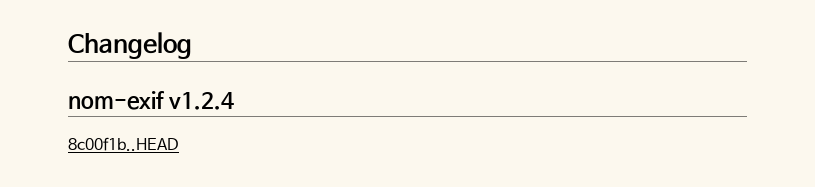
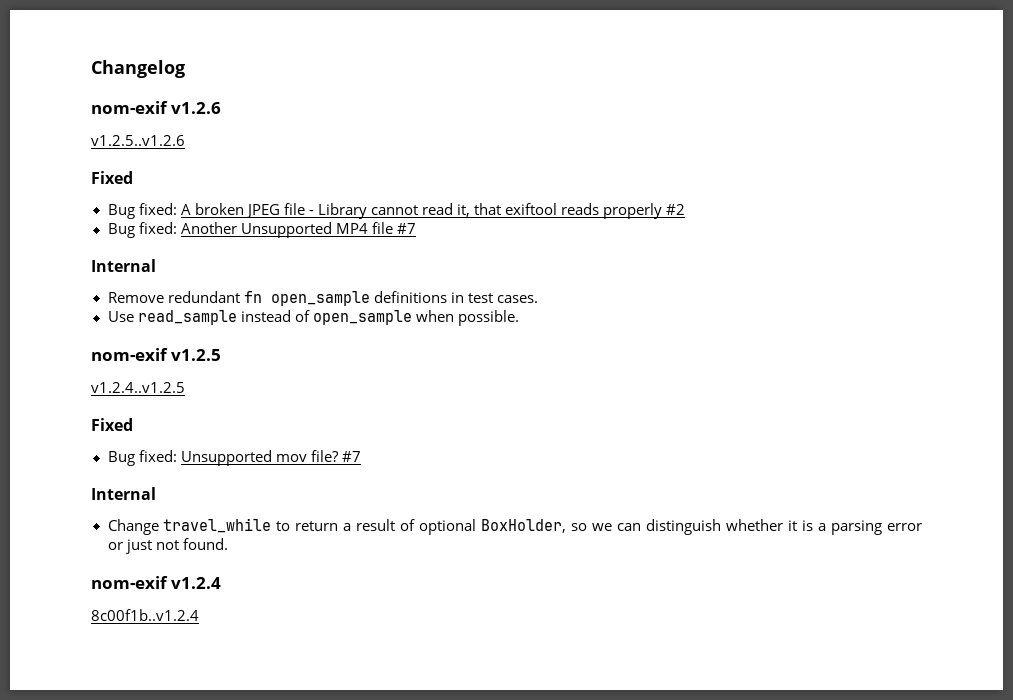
(192, 45) none -> [91,101,222,114] [91,135,185,146] [91,171,133,184] [107,203,686,219] [107,222,416,238] [91,259,156,272] [107,291,538,306] [107,310,519,326] [91,348,222,361] [91,382,185,393] [91,418,133,431] [107,450,361,466] [91,487,156,500] [107,518,922,535] [107,538,228,554] // nom-exif v1.2.6 // v1.2.5..v1.2.6 // Fixed // Bug fixed: A broken JPEG file - Library cannot read it, that exiftool reads properly #2 // Bug fixed: Another Unsupported MP4 file #7 // Internal // Remove redundant fn open_sample definitions in test cases. // Use read_sample instead of open_sample when possible. // nom-exif v1.2.5 // v1.2.4..v1.2.5 // Fixed // Bug fixed: Unsupported mov file? #7 // Internal // Change travel_while to return a result of optional BoxHolder, so we can distinguish whether it is a parsing error or just not found.
[68,137,179,151] 8c00f1b..HEAD -> [91,609,199,621] 8c00f1b..v1.2.4

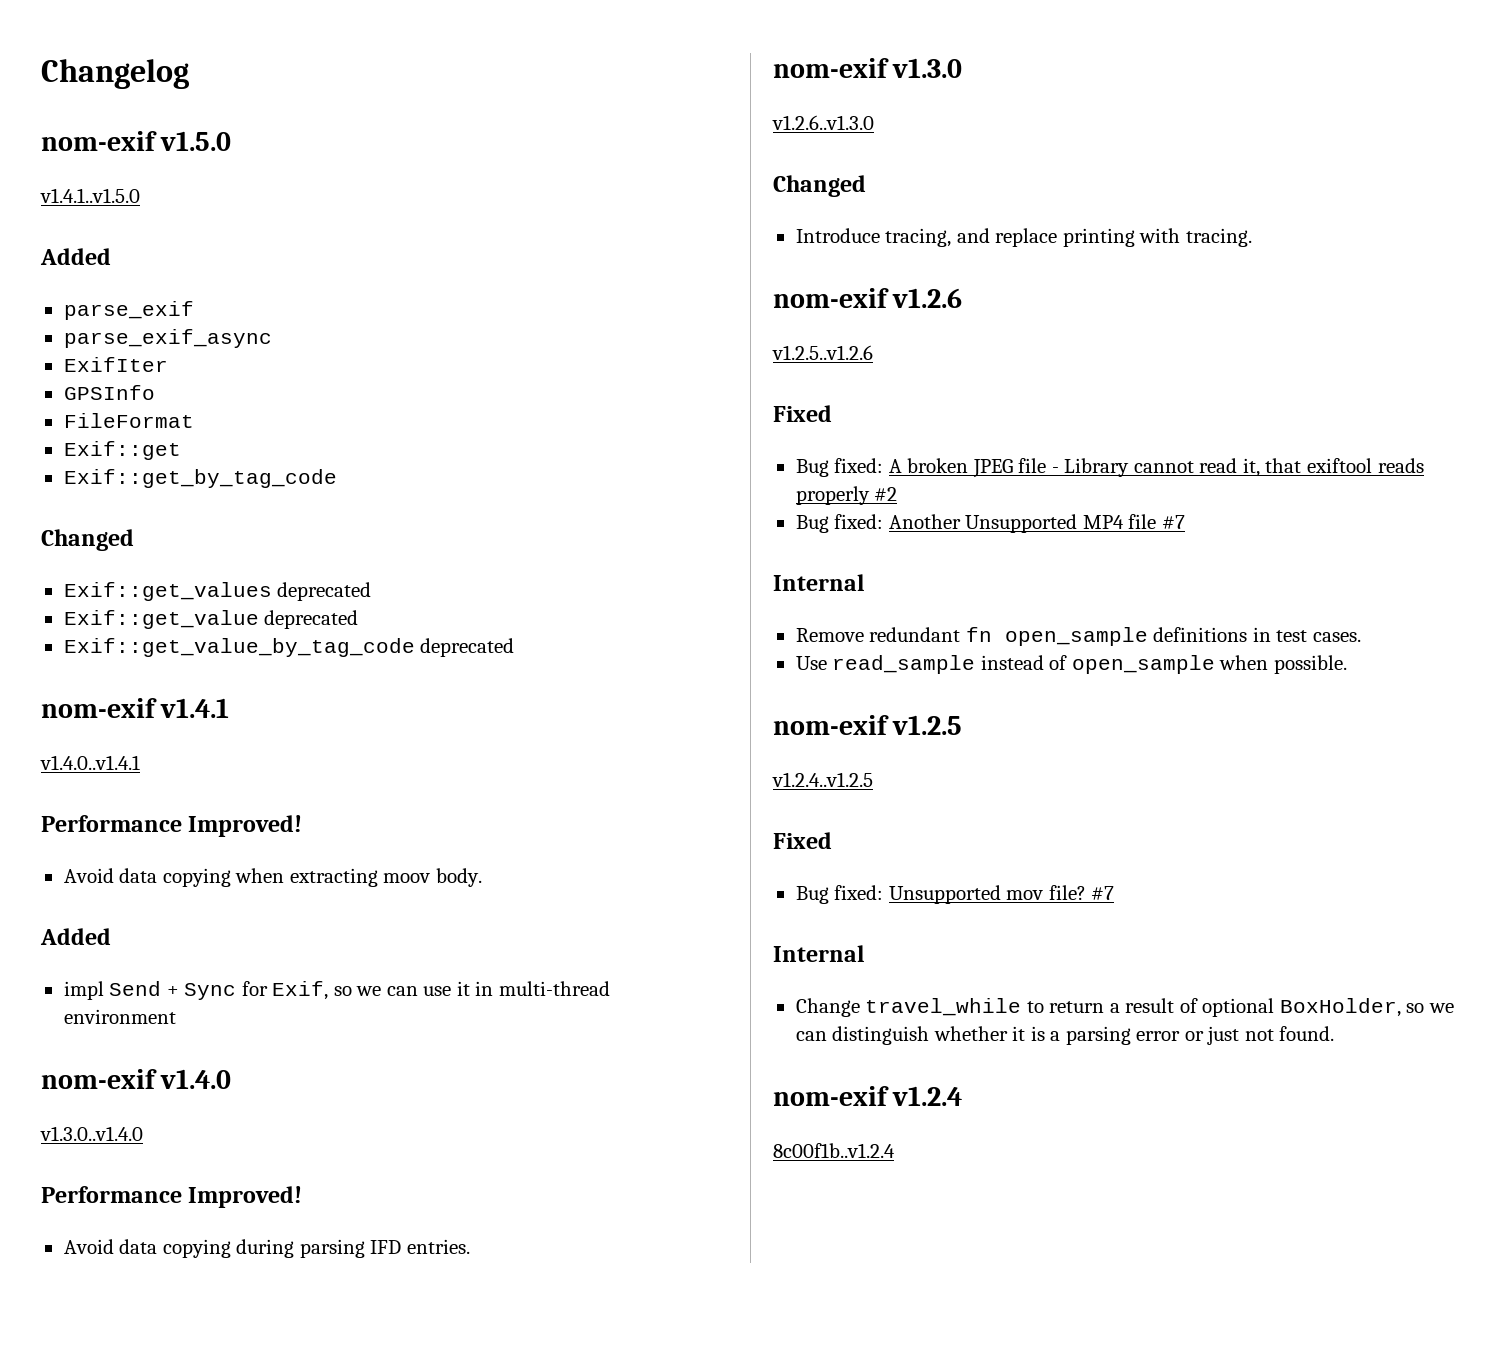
(185, 69) none -> [41,131,232,151] [40,188,140,203] [40,248,111,265] [63,301,194,320] [63,329,272,348] [63,357,168,372] [63,385,155,400] [63,413,194,428] [63,441,181,460] [63,469,337,488] [41,529,134,551] [63,582,372,601] [63,610,359,629] [63,638,515,657] [41,698,230,718] [40,755,140,770] [41,815,303,837] [63,868,482,887] [40,928,111,945] [63,981,610,1000] [63,1009,176,1024] [41,1069,232,1089] [40,1126,143,1141] [41,1186,303,1208] [63,1239,470,1258] [773,58,963,78] [772,115,874,130] [773,175,866,197] [795,228,1252,247] // nom-exif v1.5.0 // v1.4.1..v1.5.0 // Added // parse_exif // parse_exif_async // ExifIter // GPSInfo // FileFormat // Exif::get // Exif::get_by_tag_code // Changed // Exif::get_values deprecated // Exif::get_value deprecated // Exif::get_value_by_tag_code deprecated // nom-exif v1.4.1 // v1.4.0..v1.4.1 // Performance Improved! // Avoid data copying when extracting moov body. // Added // impl Send + Sync for Exif, so we can use it in multi-thread environment // nom-exif v1.4.0 // v1.3.0..v1.4.0 // Performance Improved! // Avoid data copying during parsing IFD entries. // nom-exif v1.3.0 // v1.2.6..v1.3.0 // Changed // Introduce tracing, and replace printing with tracing.

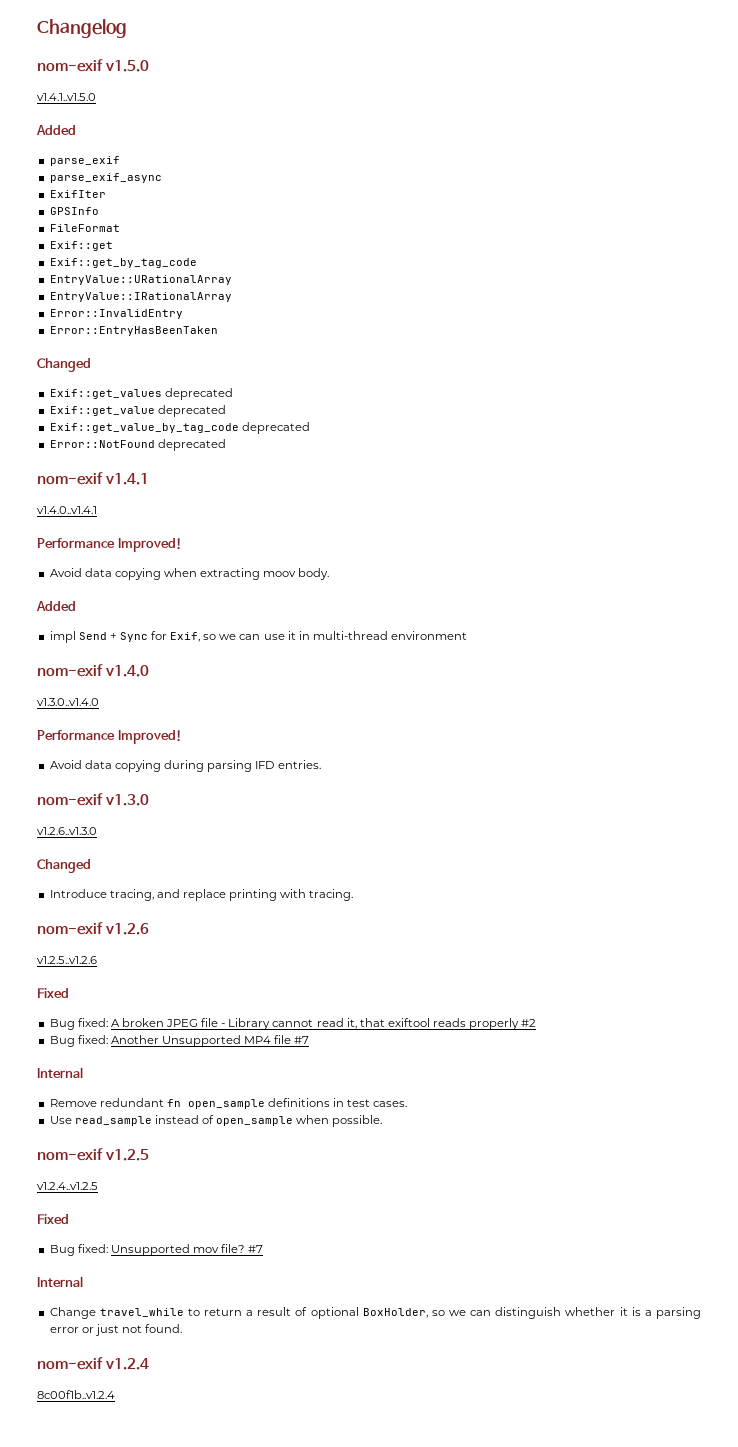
(337, 478) none -> [49,275,232,285] [49,292,232,302] [49,309,183,319] [49,326,218,336] // EntryValue::URationalArray // EntryValue::IRationalArray // Error::InvalidEntry // Error::EntryHasBeenTaken
(515, 647) none -> [49,439,226,451] // Error::NotFound deprecated

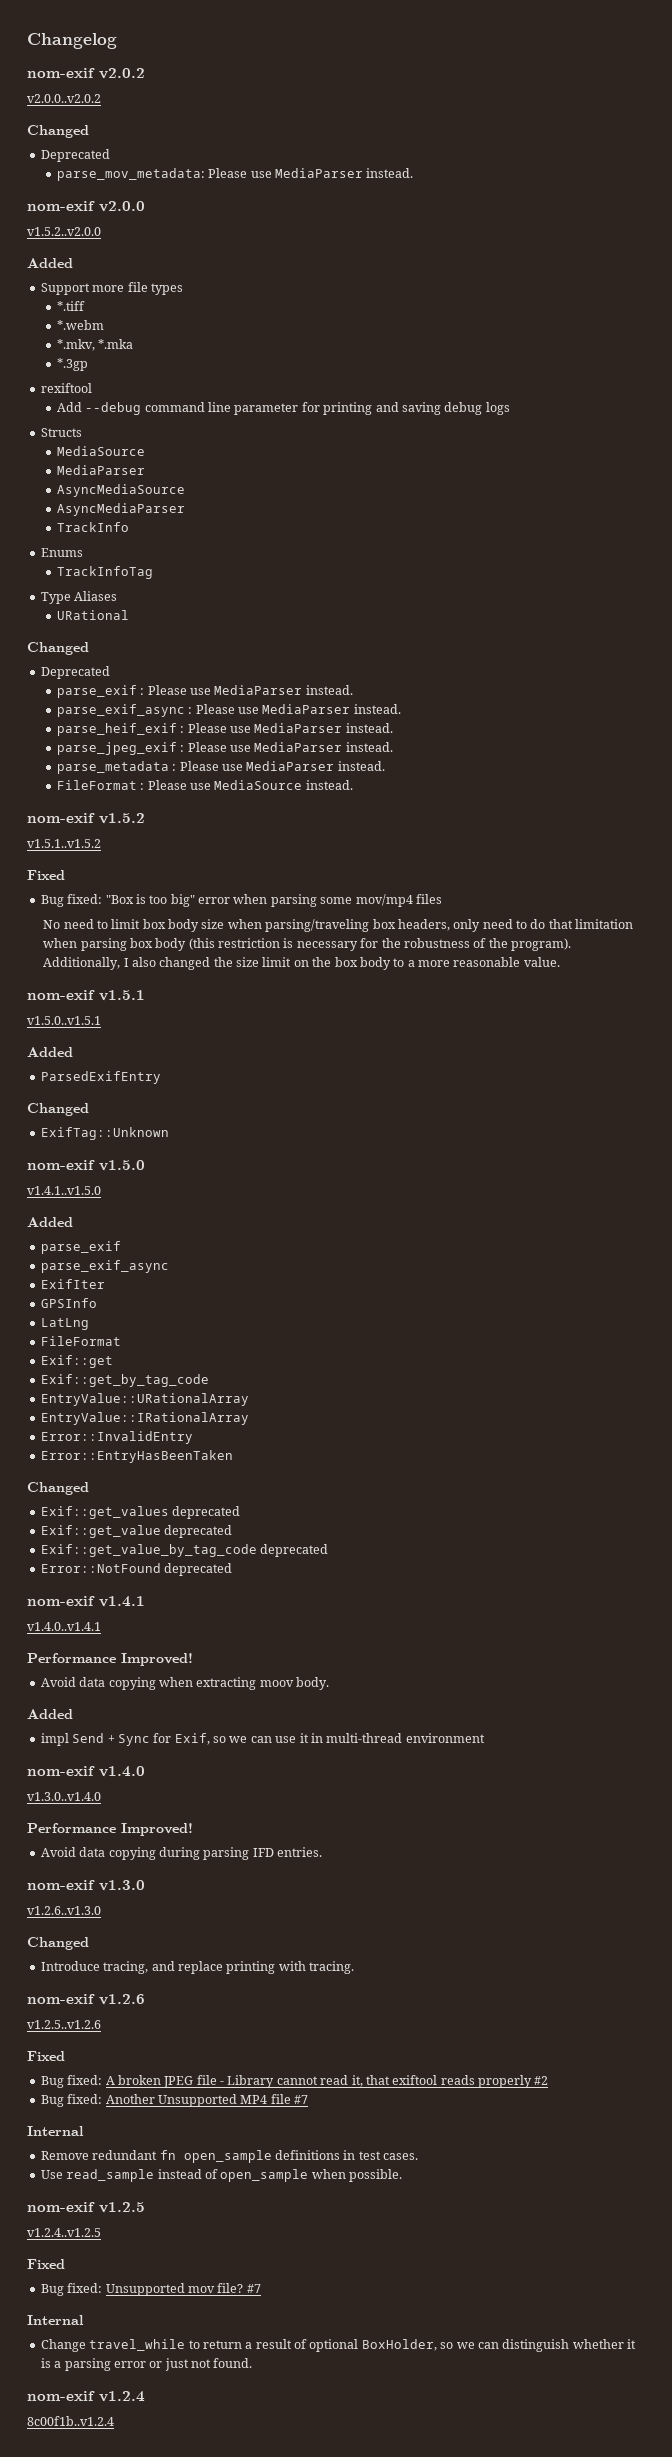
(127, 28) none -> [27,68,145,79] [27,94,101,103] [27,125,89,138] [40,149,110,162] [56,168,414,181] [27,201,145,212] [27,227,101,236] [27,258,73,268] [40,282,183,295] [56,301,85,311] [56,320,104,330] [56,339,134,351] [56,358,88,371] [40,383,92,393] [56,402,510,415] [40,428,82,437] [56,446,145,456] [56,465,145,475] [56,484,185,497] [56,503,185,516] [56,522,129,532] [40,548,83,557] [56,566,153,579] [40,591,118,604] [56,610,129,620] [27,642,89,655] [40,666,110,679] [56,685,353,698] [56,704,401,717] [56,723,393,736] [56,742,393,755] [56,761,385,774] [56,780,353,790] [27,813,145,824] [27,839,101,848] [27,870,65,880] [40,894,442,907] [43,919,634,932] [43,938,572,951] [43,957,560,970] [27,990,145,1001] [27,1016,101,1025] [27,1047,73,1057] [40,1071,161,1084] [27,1103,89,1116] [40,1127,169,1140] // nom-exif v2.0.2 // v2.0.0..v2.0.2 // Changed // Deprecated // parse_mov_metadata: Please use MediaParser instead. // nom-exif v2.0.0 // v1.5.2..v2.0.0 // Added // Support more file types // *.tiff // *.webm // *.mkv, *.mka // *.3gp // rexiftool // Add --debug command line parameter for printing and saving debug logs // Structs // MediaSource // MediaParser // AsyncMediaSource // AsyncMediaParser // TrackInfo // Enums // TrackInfoTag // Type Aliases // URational // Changed // Deprecated // parse_exif : Please use MediaParser instead. // parse_exif_async : Please use MediaParser instead. // parse_heif_exif : Please use MediaParser instead. // parse_jpeg_exif : Please use MediaParser instead. // parse_metadata : Please use MediaParser instead. // FileFormat : Please use MediaSource instead. // nom-exif v1.5.2 // v1.5.1..v1.5.2 // Fixed // Bug fixed: "Box is too big" error when parsing some mov/mp4 files // No need to limit box body size when parsing/traveling box headers, only need to do that limitation when parsing box body (this restriction is necessary for the robustness of the program). Additionally, I also changed the size limit on the box body to a more reasonable value. // nom-exif v1.5.1 // v1.5.0..v1.5.1 // Added // ParsedExifEntry // Changed // ExifTag::Unknown
(99, 211) none -> [40,1318,89,1330] // LatLng

